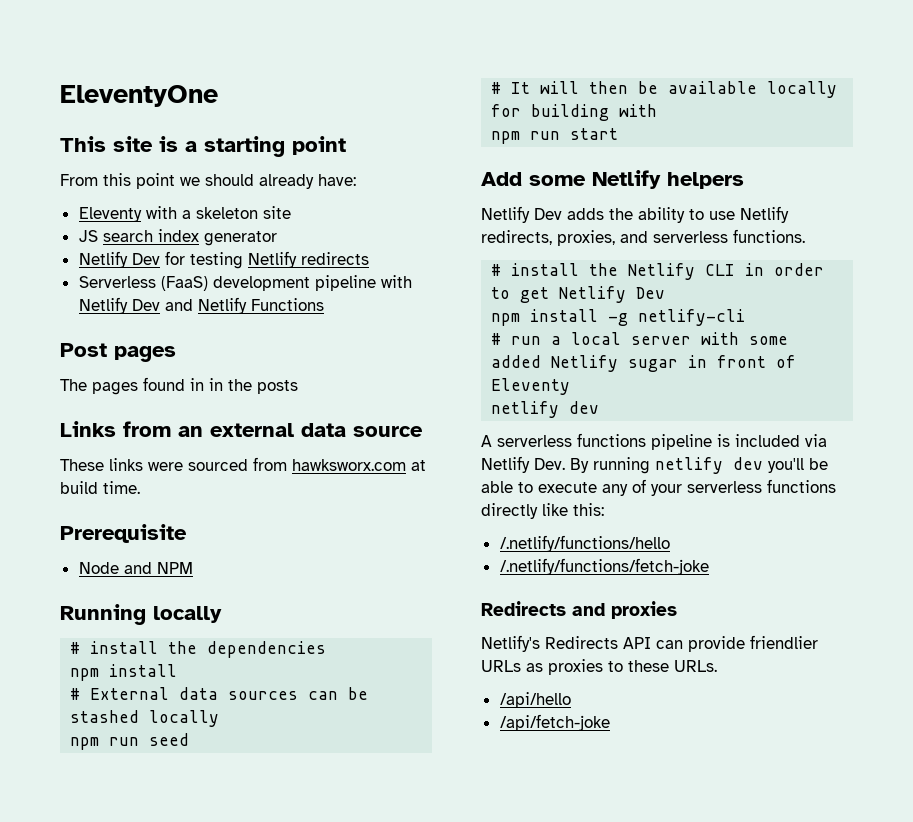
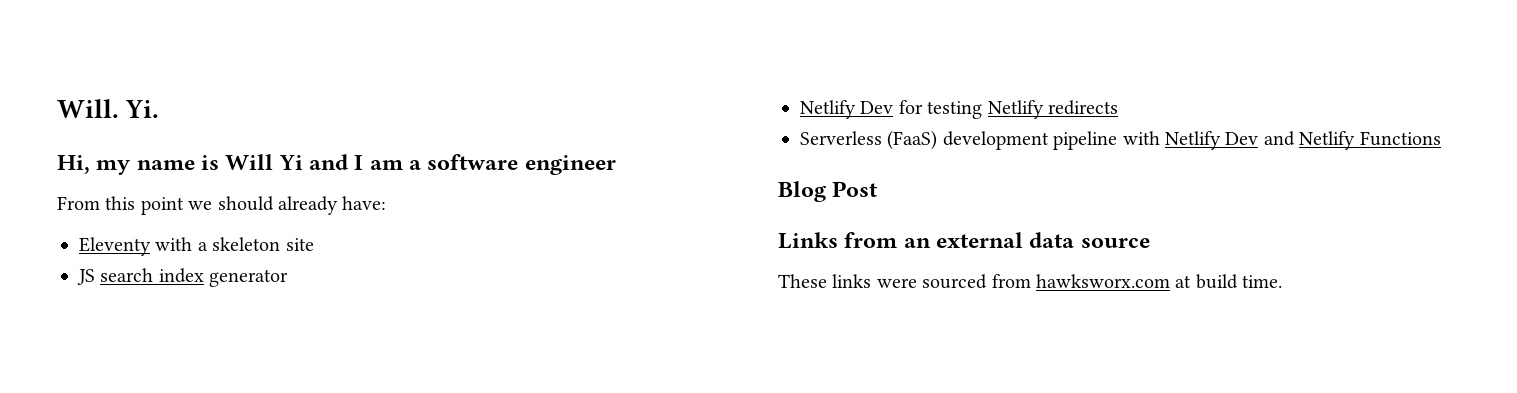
[60,85,218,107] [60,136,346,157] EleventyOne // This site is a starting point -> [57,99,160,118] [57,154,616,175] Will. Yi. // Hi, my name is Will Yi and I am a software engineer
(324, 304) none -> [778,181,826,202] Blog
[114,346,176,362] [60,377,298,395] pages // The pages found in in the posts -> (879, 189) none
[60,524,187,543] [78,562,193,574] [60,604,222,625] [70,641,327,658] [70,664,178,681] [70,687,369,700] [70,710,220,727] [70,733,190,750] [491,81,838,98] [491,104,658,121] [491,128,619,144] [481,170,744,189] [481,206,789,223] [481,229,805,246] [491,263,825,280] [491,286,666,303] [491,309,746,326] [491,332,789,345] [491,355,797,372] [491,378,571,395] [491,401,600,418] [481,433,827,450] [481,456,828,474] [481,479,836,496] [481,503,604,519] [499,535,670,552] [499,558,709,575] [481,601,677,619] [481,635,818,652] [481,659,717,675] [499,692,571,708] [499,714,610,731] // Prerequisite // Node and NPM // Running locally // # install the dependencies // npm install // # External data sources can be stashed locally // npm run seed // # It will then be available locally for building with // npm run start // Add some Netlify helpers // Netlify Dev adds the ability to use Netlify redirects, proxies, and serverless functions. // # install the Netlify CLI in order to get Netlify Dev // npm install -g netlify-cli // # run a local server with some added Netlify sugar in front of Eleventy // netlify dev // A serverless functions pipeline is included via Netlify Dev. By running netlify dev you'll be able to execute any of your serverless functions directly like this: // /.netlify/functions/hello // /.netlify/functions/fetch-joke // Redirects and proxies // Netlify's Redirects API can provide friendlier URLs as proxies to these URLs. // /api/hello // /api/fetch-joke -> (1283, 281) none

